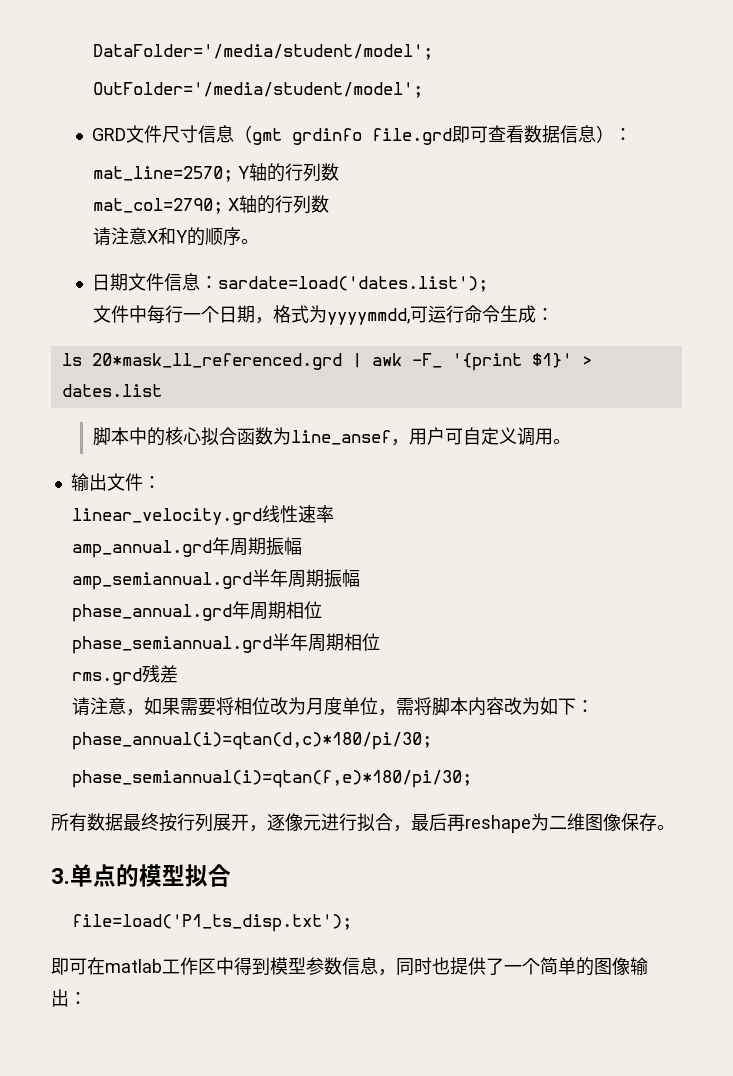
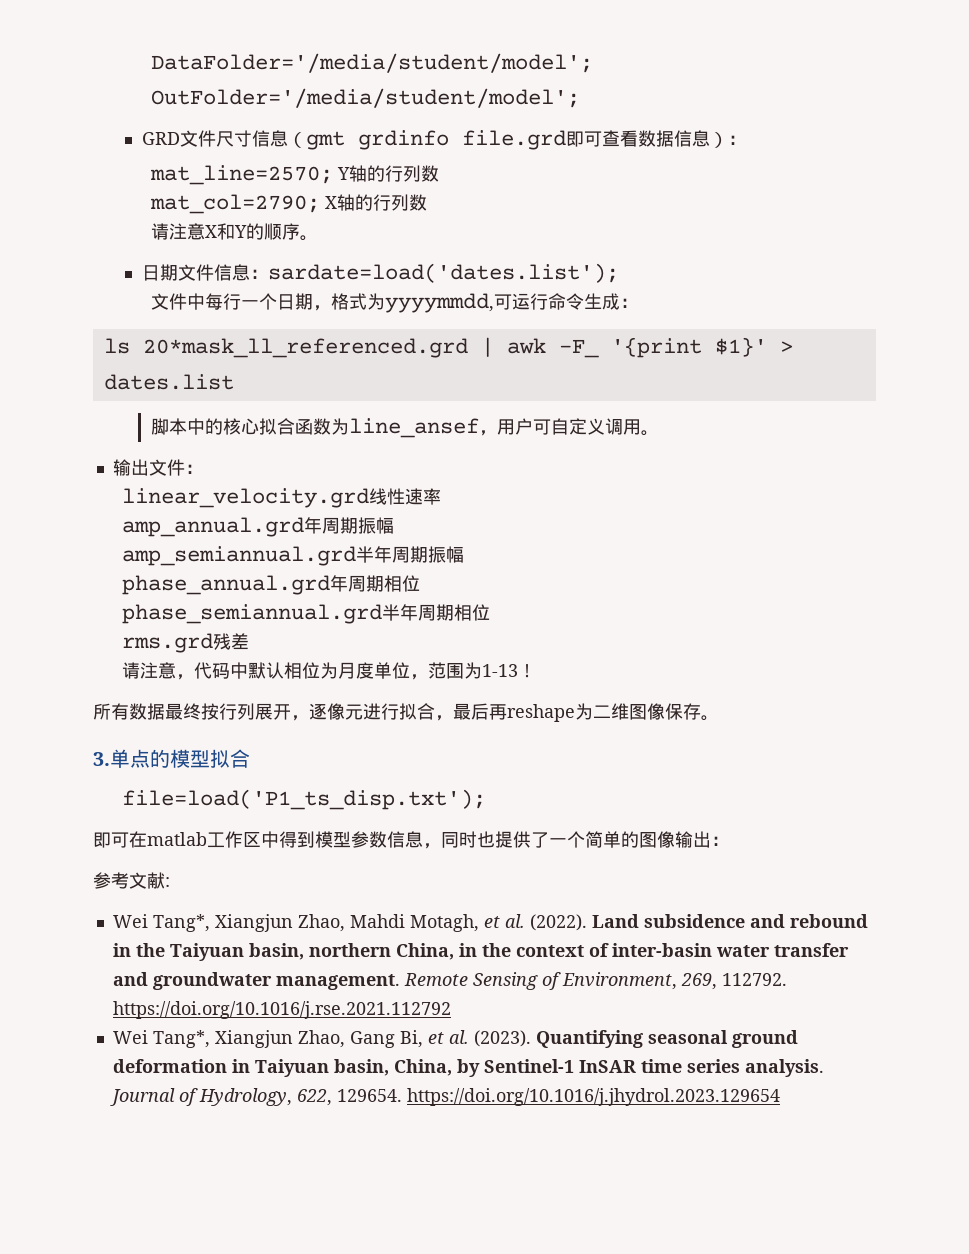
[143,697,594,716] [71,732,432,750] [71,770,472,788] 如果需要将相位改为月度单位，需将脚本内容改为如下：phase_annual(i)=qtan(d,c)*180/pi/30; // phase_semiannual(i)=qtan(f,e)*180/pi/30; -> [193,662,536,680] 代码中默认相位为月度单位，范围为1-13！
(87, 998) none -> [93,872,170,889] [112,914,868,932] [112,943,849,961] [112,972,787,990] [112,1001,451,1019] [112,1030,798,1048] [112,1059,824,1077] [109,1088,780,1106] // 参考文献: // Wei Tang*, Xiangjun Zhao, Mahdi Motagh, et al. (2022). Land subsidence and rebound in the Taiyuan basin, northern China, in the context of inter-basin water transfer and groundwater management. Remote Sensing of Environment, 269, 112792. https://doi.org/10.1016/j.rse.2021.112792 // Wei Tang*, Xiangjun Zhao, Gang Bi, et al. (2023). Quantifying seasonal ground deformation in Taiyuan basin, China, by Sentinel-1 InSAR time series analysis. Journal of Hydrology, 622, 129654. https://doi.org/10.1016/j.jhydrol.2023.129654

